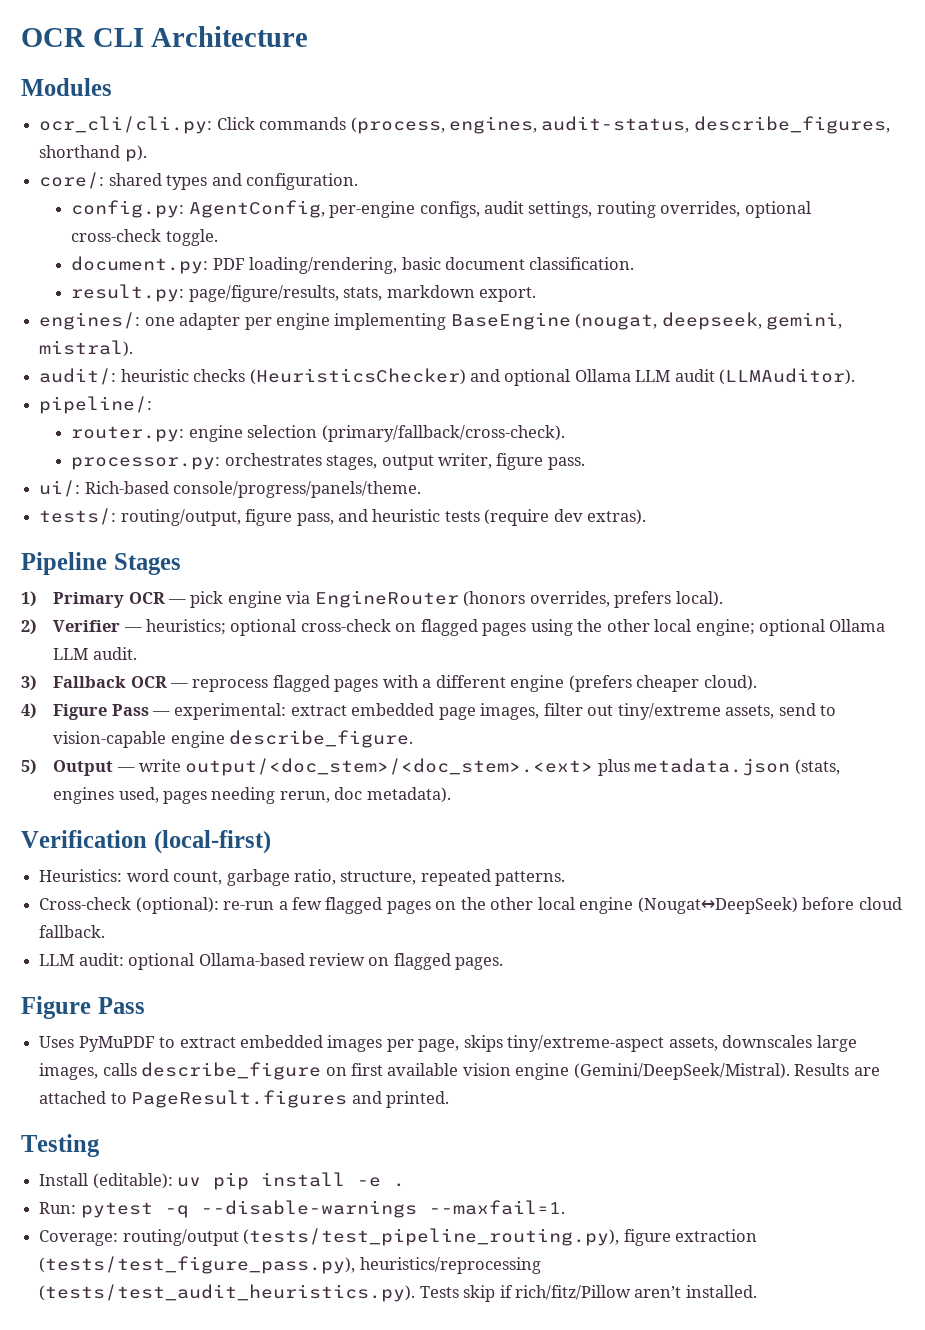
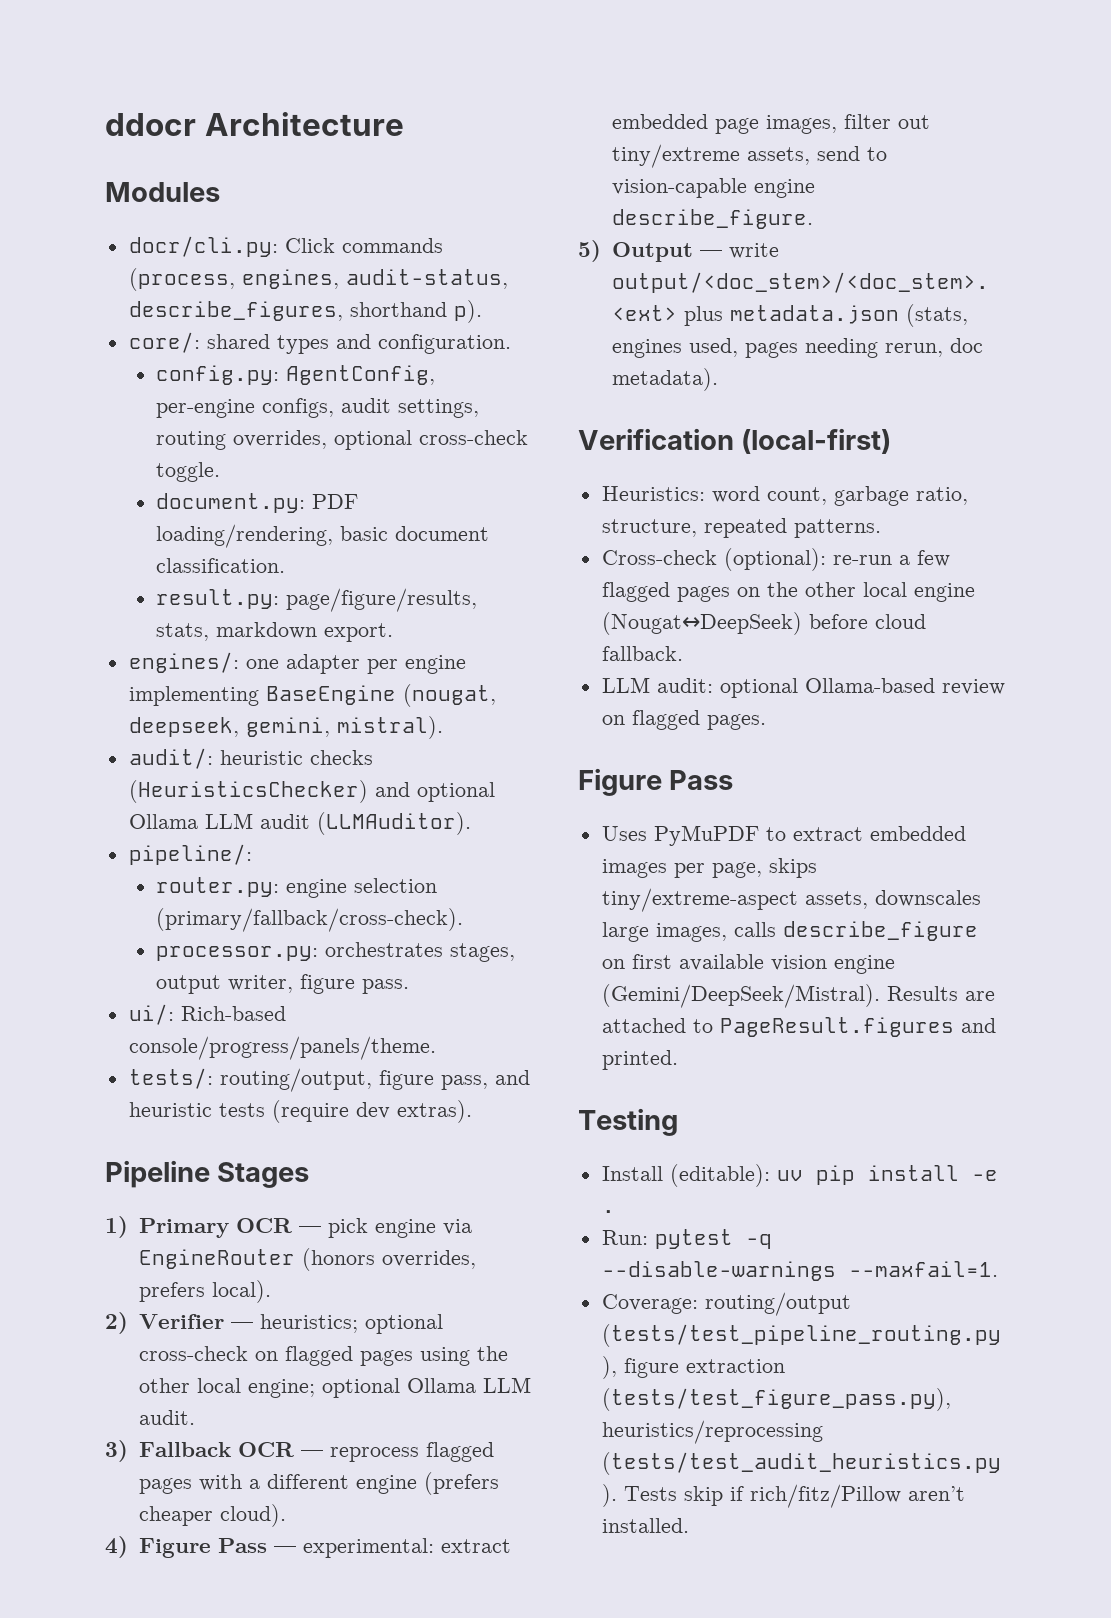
[21,28,144,47] OCR CLI -> [105,113,196,136] ddocr
[39,116,213,134] ocr_cli/cli.py: -> [128,236,278,257] docr/cli.py:

